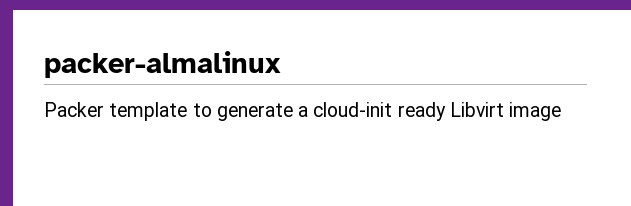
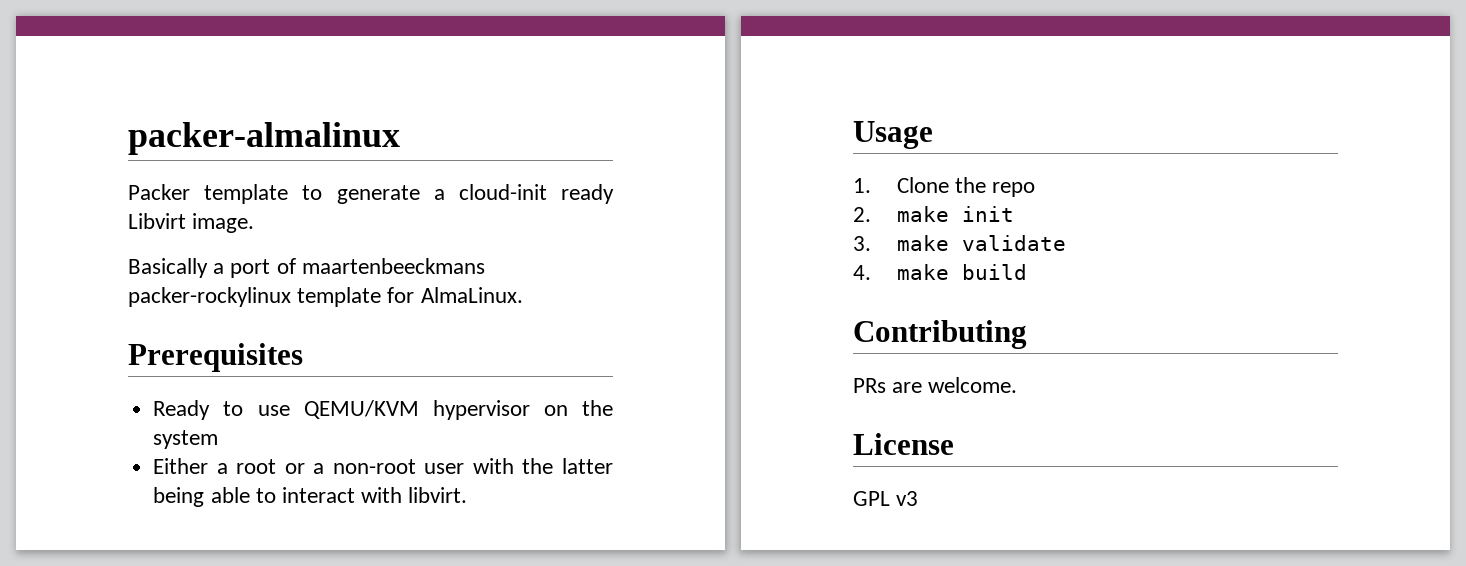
[509,102,562,121] image -> [192,213,255,233] [128,258,485,278] [128,287,523,307] [128,343,303,372] [153,400,613,420] [153,430,219,449] [153,458,613,474] [153,487,468,507] [853,121,933,149] [853,177,1036,197] [853,206,1014,222] [853,235,1066,251] [853,264,1027,280] [853,320,1027,349] [853,377,1018,393] [853,433,954,455] [853,491,919,506] image. // Basically a port of maartenbeeckmans packer-rockylinux template for AlmaLinux. // Prerequisites // Ready to use QEMU/KVM hypervisor on the system // Either a root or a non-root user with the latter being able to interact with libvirt. // Usage // 1. Clone the repo // 2. make init // 3. make validate // 4. make build // Contributing // PRs are welcome. // License // GPL v3

